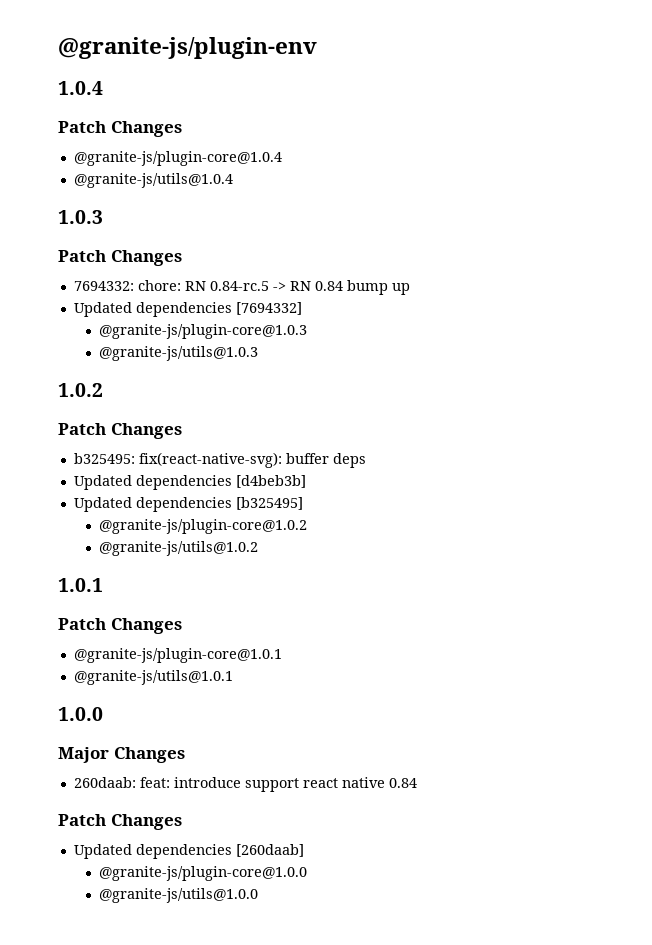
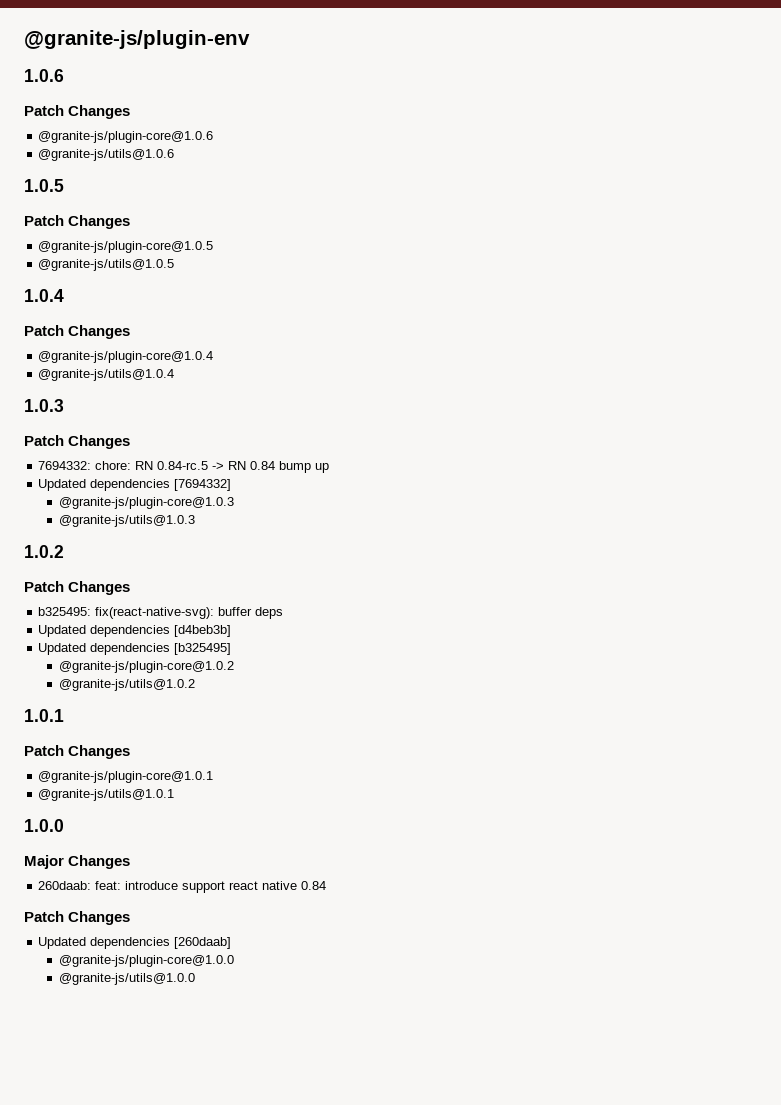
(317, 48) none -> [24,69,64,82] [24,105,131,119] [38,131,214,143] [38,149,175,161] [24,179,64,192] [24,215,131,229] [38,241,214,253] [38,259,175,271] // 1.0.6 // Patch Changes // @granite-js/plugin-core@1.0.6 // @granite-js/utils@1.0.6 // 1.0.5 // Patch Changes // @granite-js/plugin-core@1.0.5 // @granite-js/utils@1.0.5

